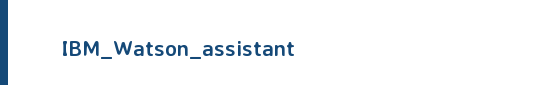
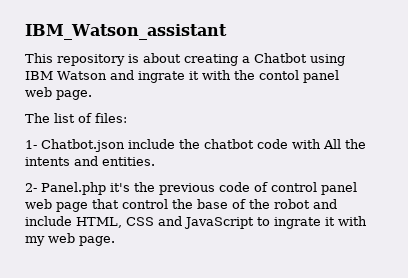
(295, 50) none -> [25,53,345,66] [25,70,339,83] [25,87,92,100] [25,113,127,123] [25,139,366,152] [25,156,155,166] [25,182,357,195] [25,199,337,212] [25,216,367,229] [25,233,115,246] // This repository is about creating a Chatbot using IBM Watson and ingrate it with the contol panel web page. // The list of files: // 1- Chatbot.json include the chatbot code with All the intents and entities. // 2- Panel.php it's the previous code of control panel web page that control the base of the robot and include HTML, CSS and JavaScript to ingrate it with my web page.

